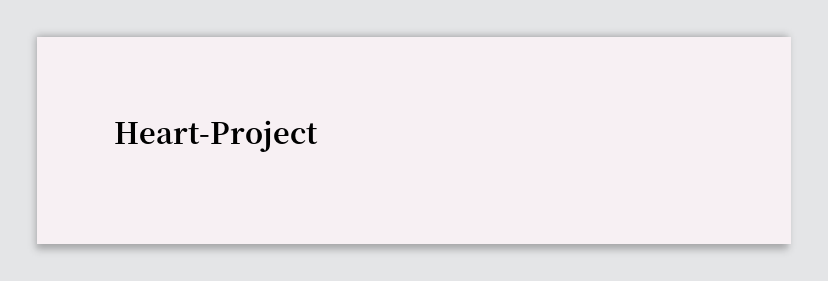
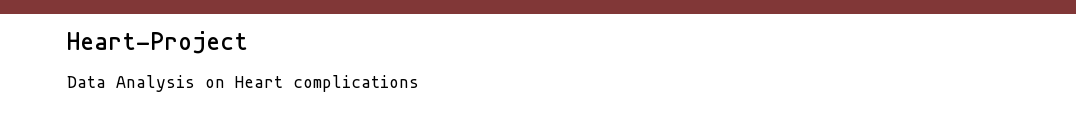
(318, 136) none -> [67,75,419,92] // Data Analysis on Heart complications

